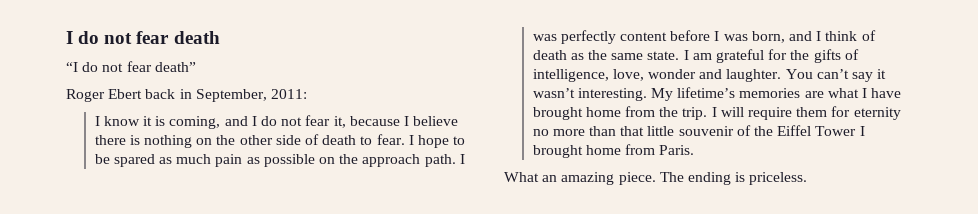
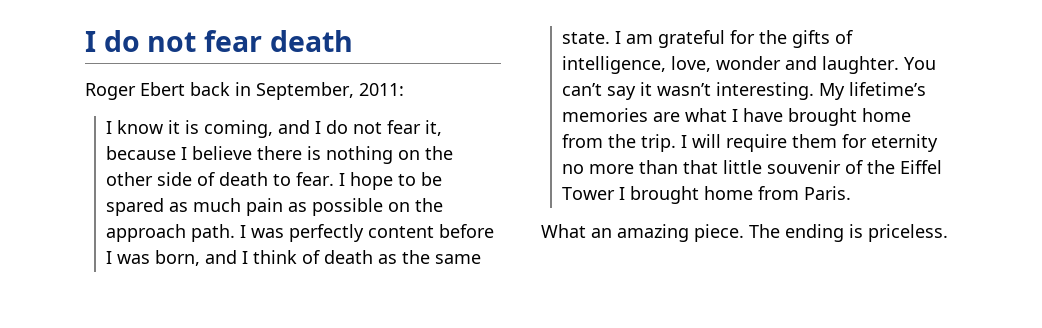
[66,61,196,72] // “I do not fear death” -> (353, 41) none

